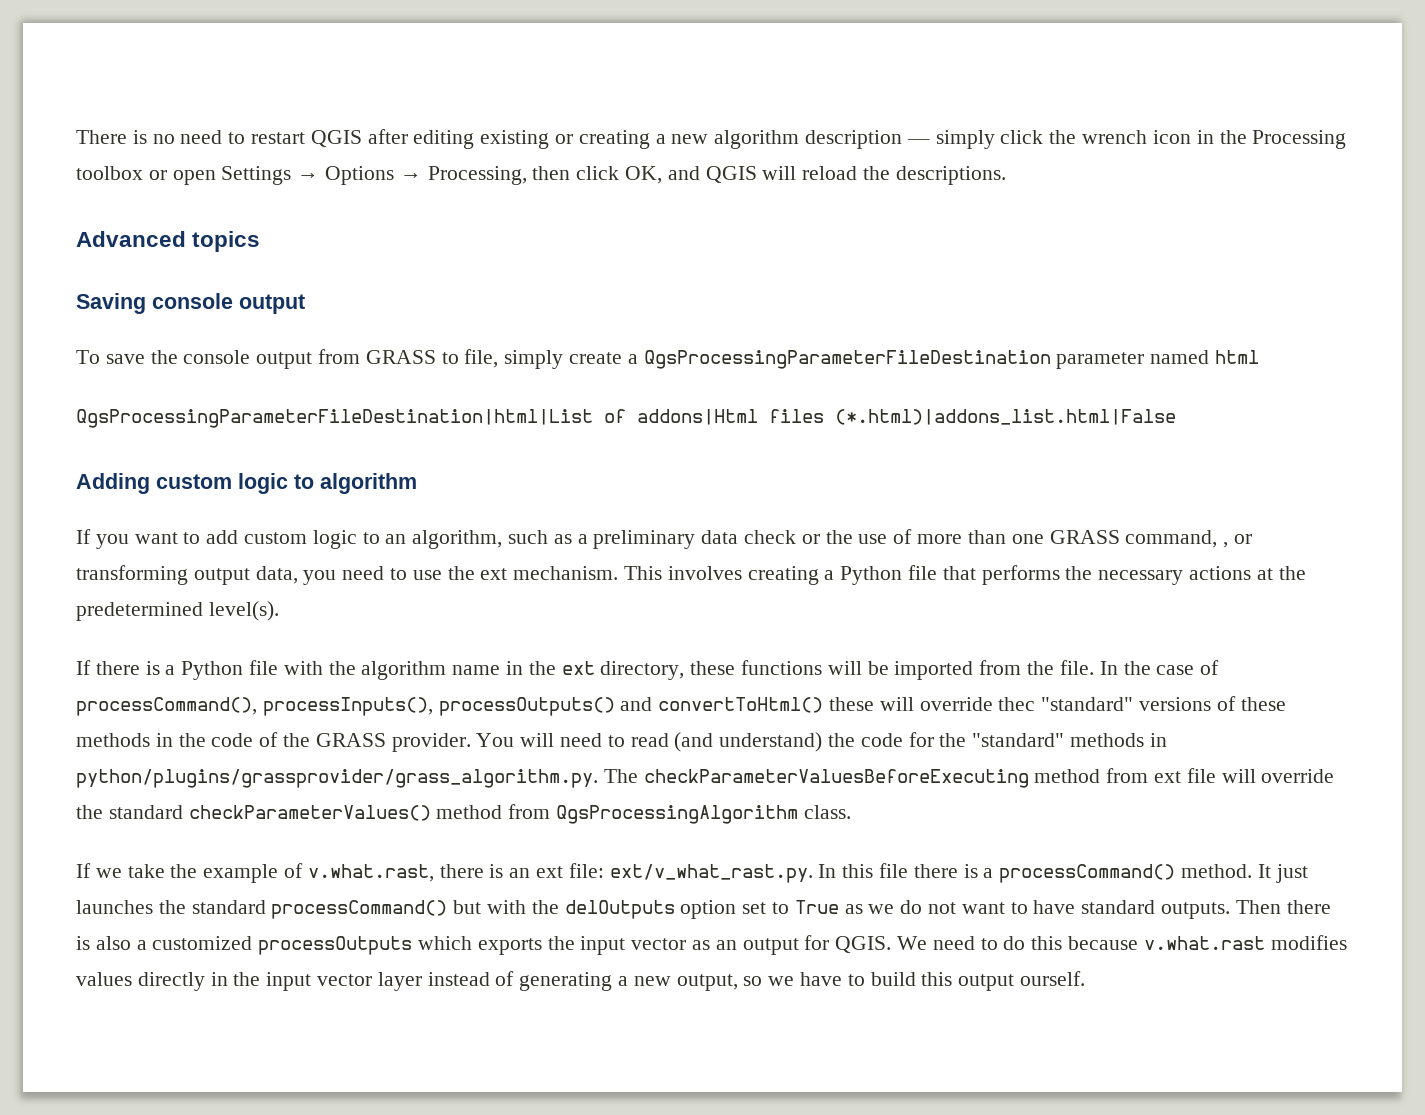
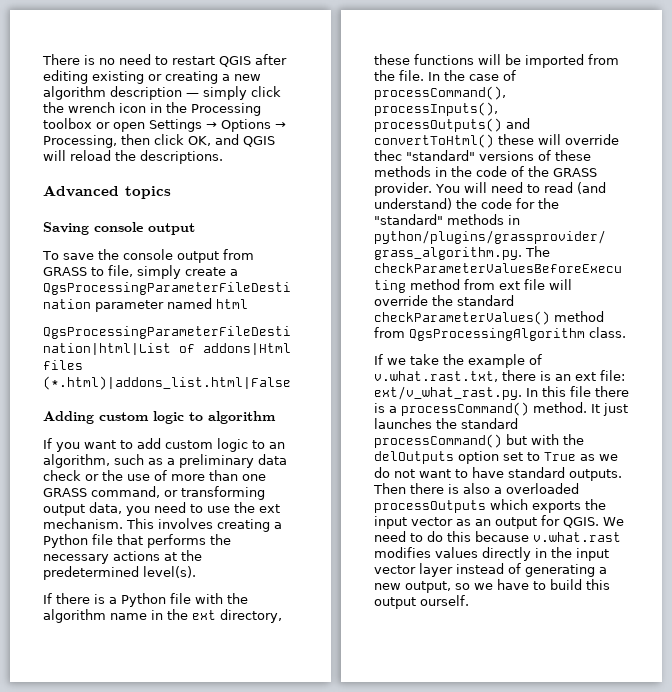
[1223,542,1229,548] , -> (160, 492) none
[307,864,434,882] v.what.rast, -> [374,371,498,382] v.what.rast.txt,
[152,936,253,950] customized -> [506,483,579,494] overloaded

